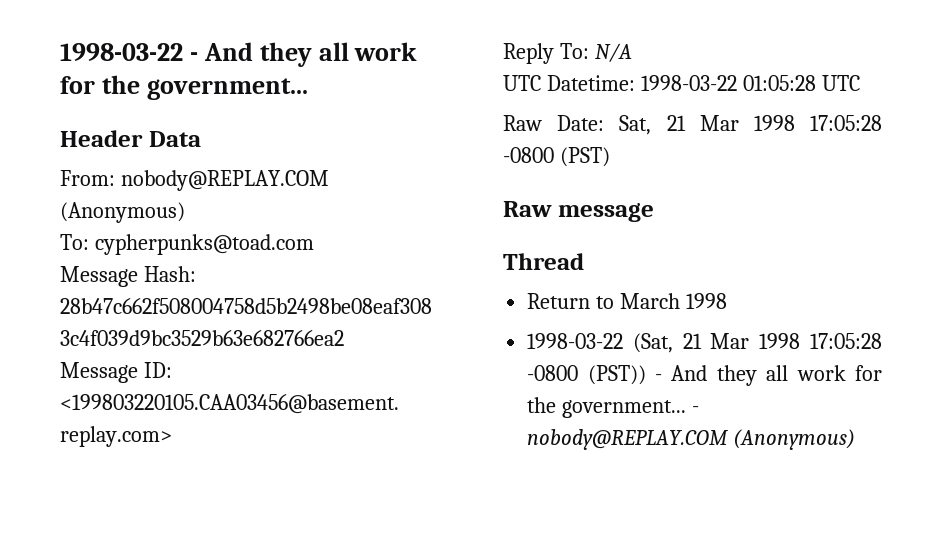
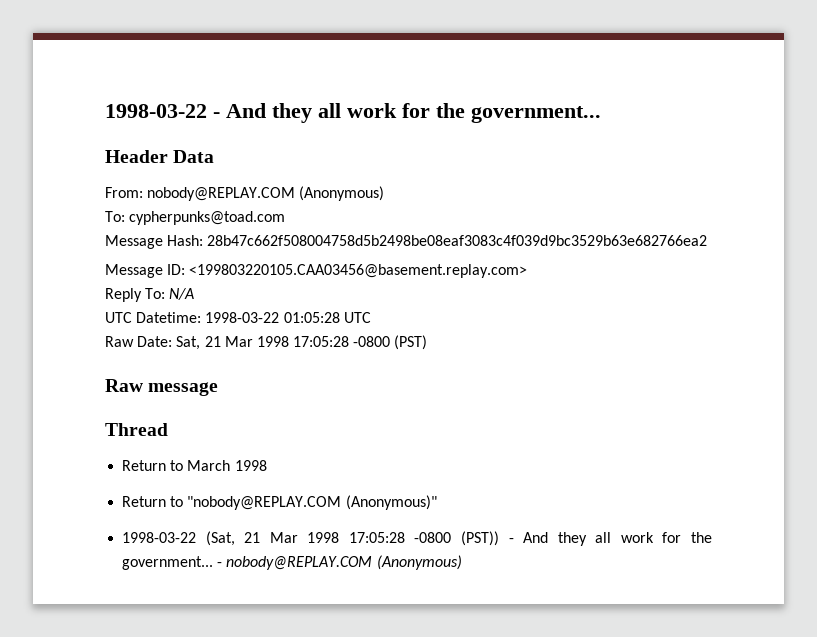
(728, 301) none -> [122,495,437,510] // Return to "nobody@REPLAY.COM (Anonymous)"

